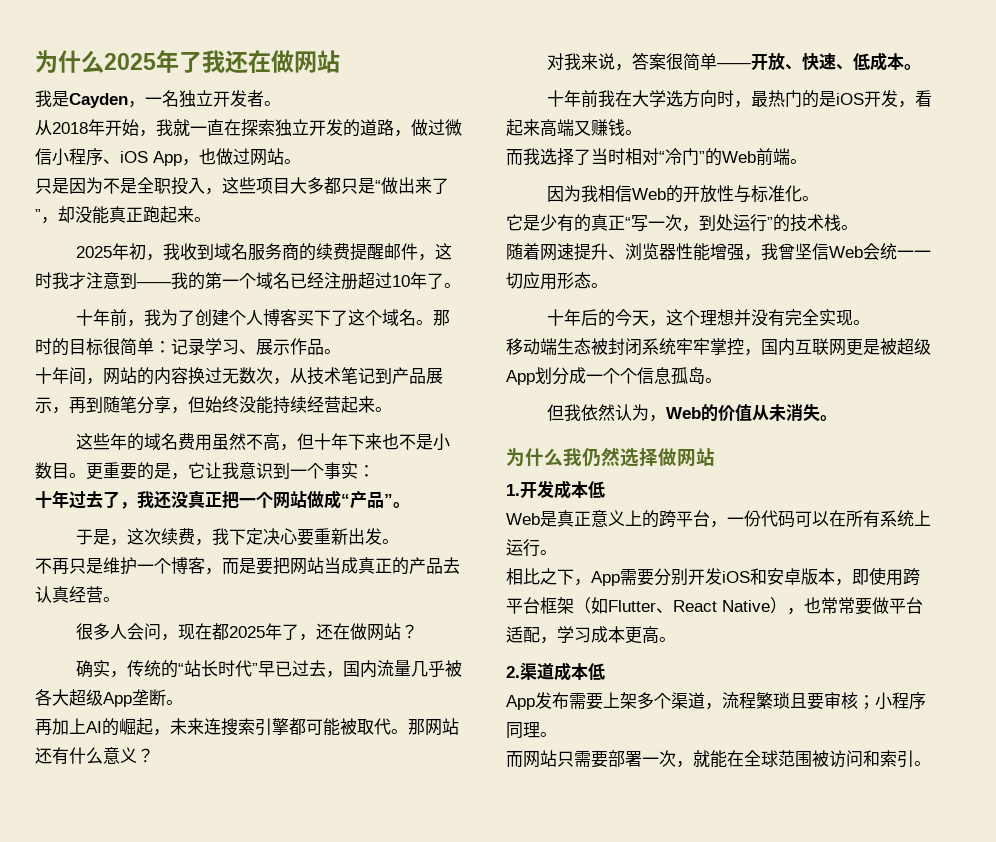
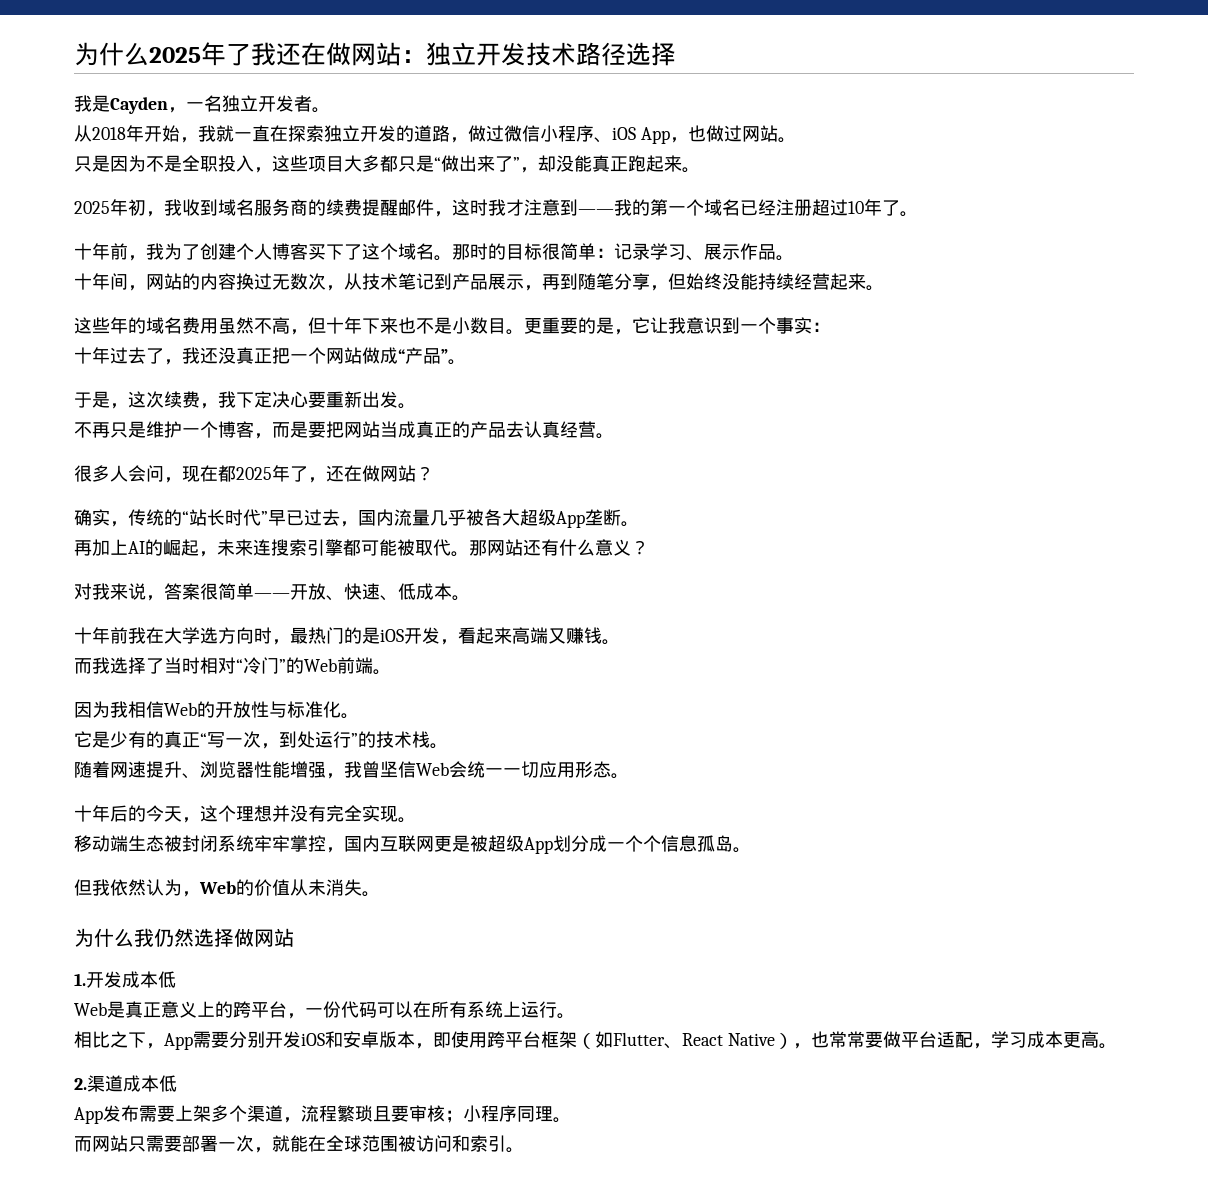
(340, 61) none -> [401,42,676,66] ：独立开发技术路径选择

